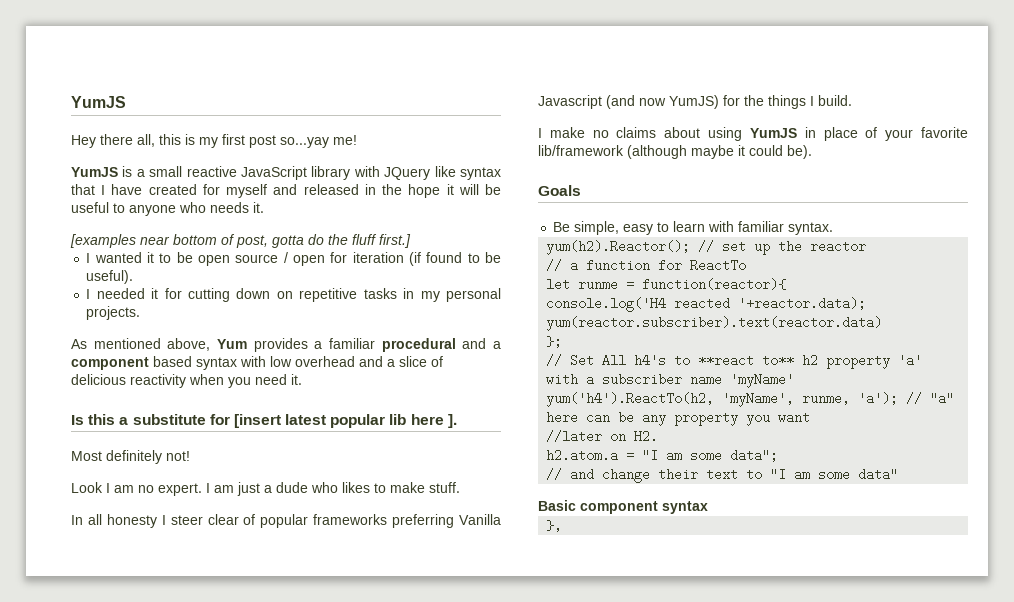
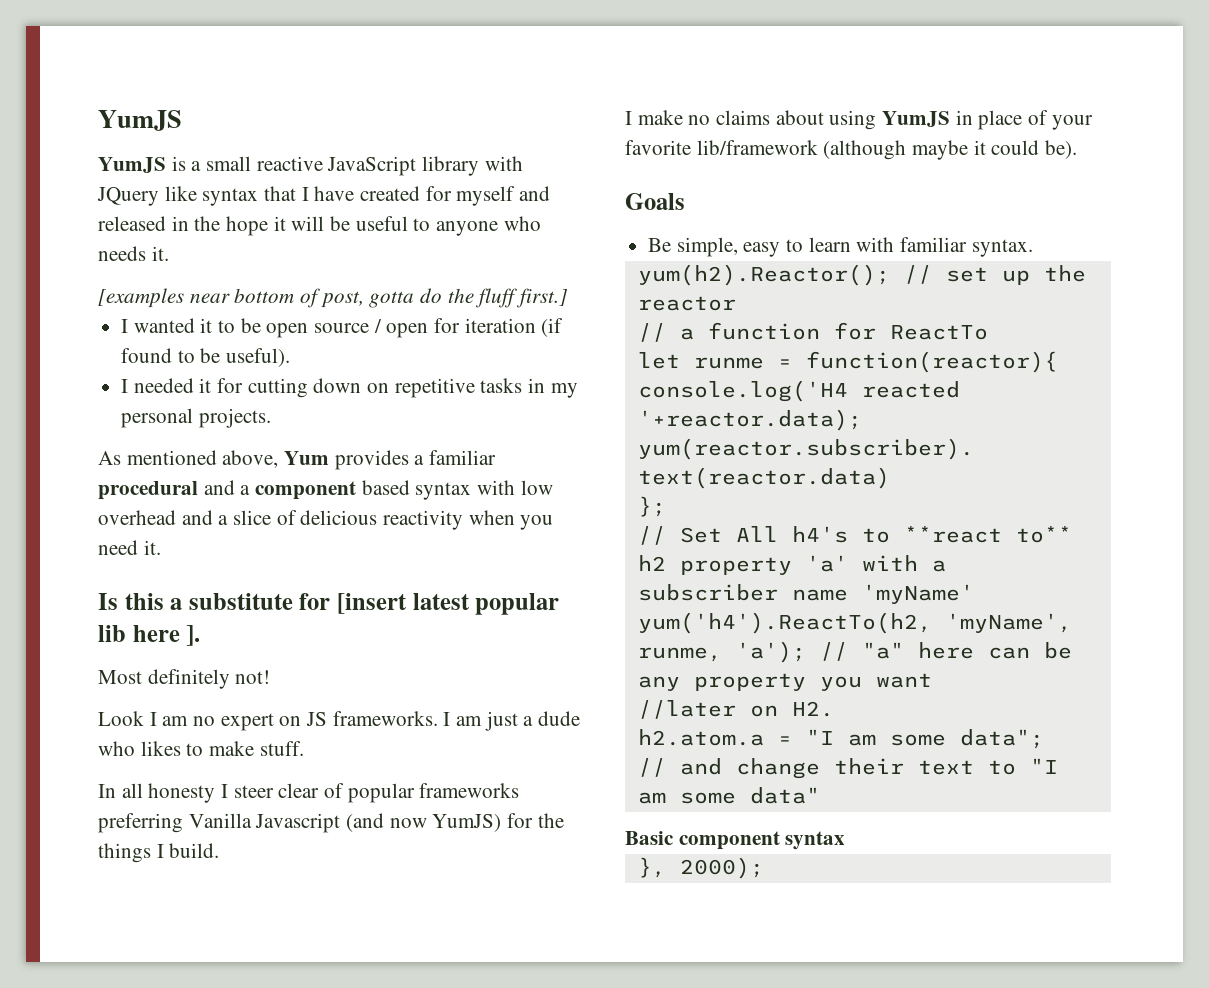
[71,96,126,108] [71,134,357,148] YumJS // Hey there all, this is my first post so...yay me! -> [98,110,182,131] YumJS
[158,483,202,496] expert. -> [220,711,438,731] expert on JS frameworks.
(563, 525) none -> [679,857,764,879] 2000);

